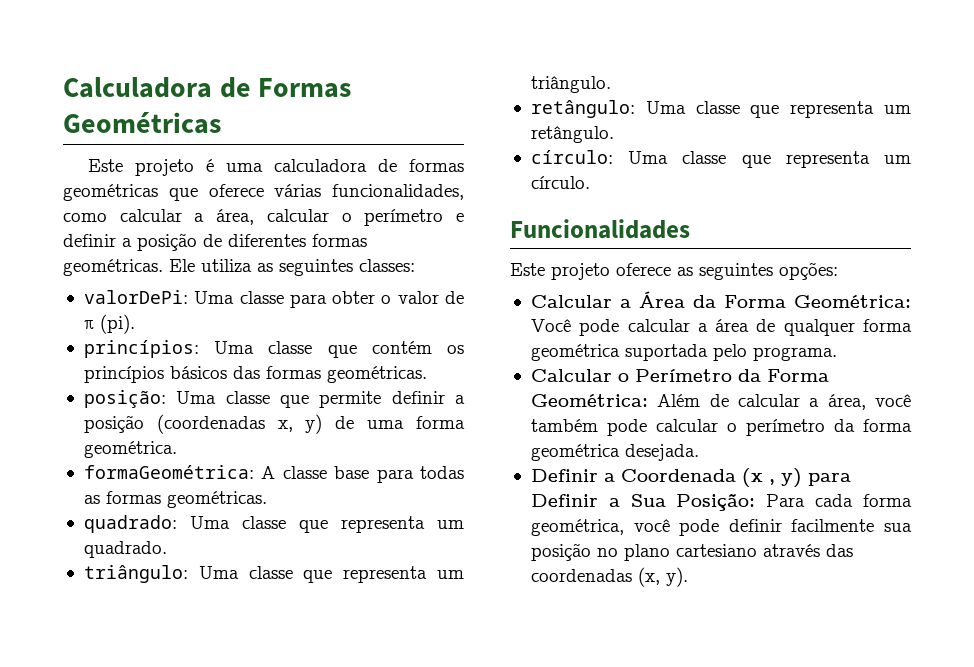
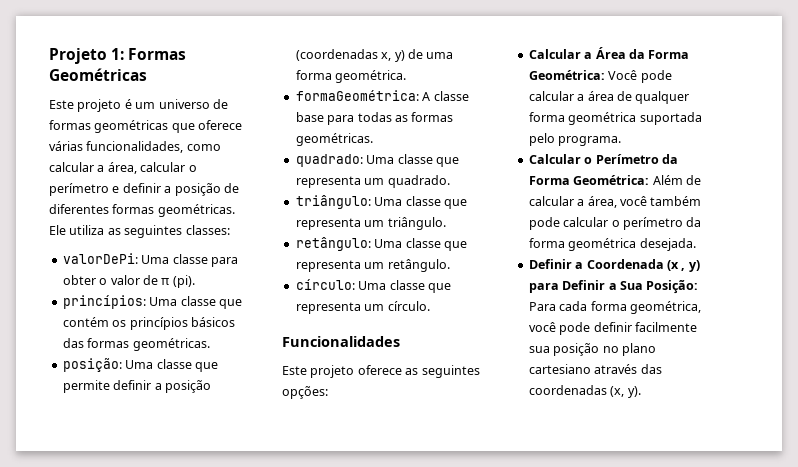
[63,77,251,98] Calculadora de -> [49,48,125,64] Projeto 1:
[226,159,368,172] uma calculadora -> [135,99,210,109] um universo

